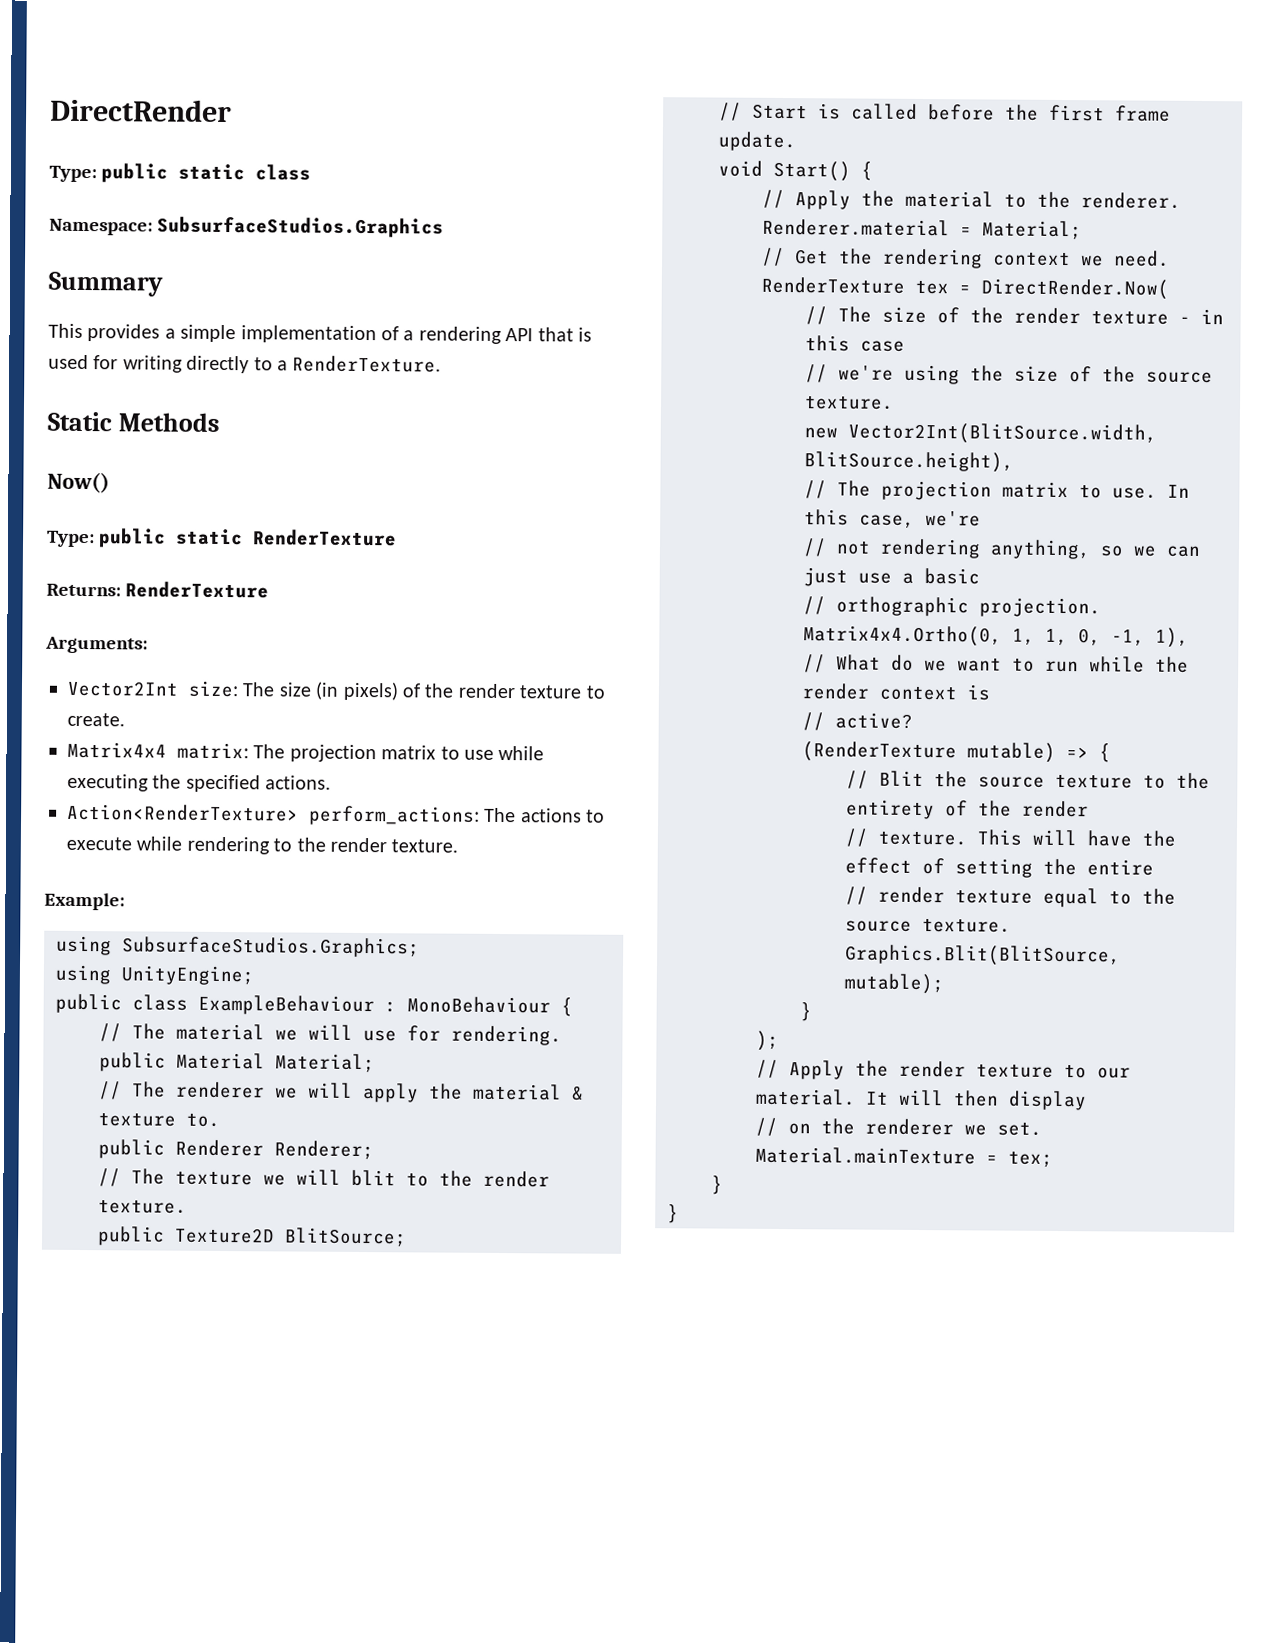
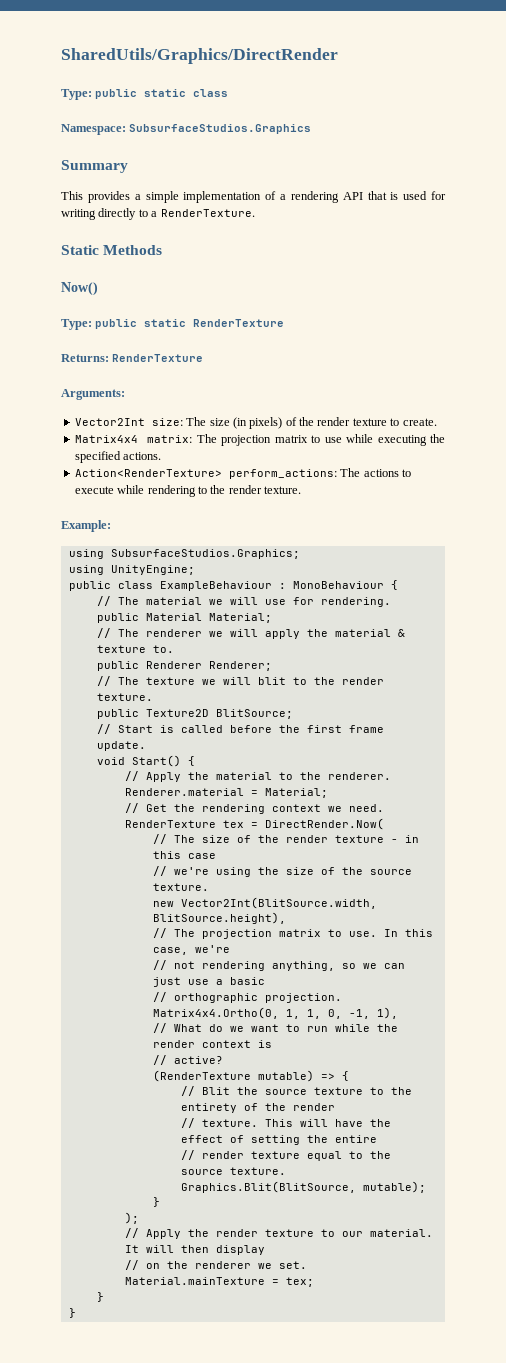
[50,98,232,123] DirectRender -> [61,48,338,64] SharedUtils/Graphics/DirectRender

